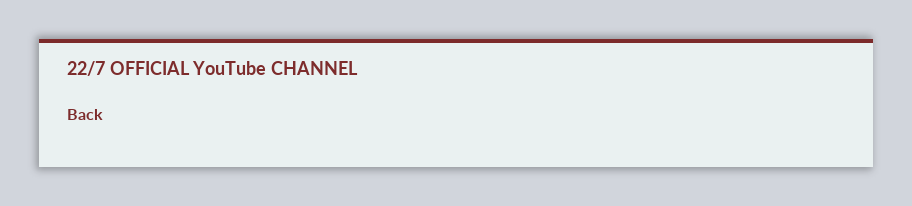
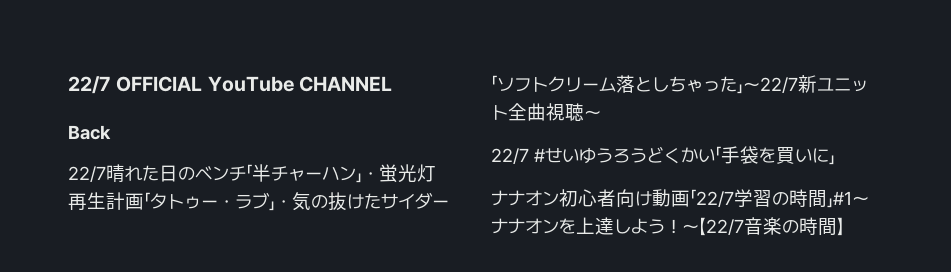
(103, 114) none -> [68,164,436,183] [68,192,449,211] [491,75,868,94] [491,103,601,121] [491,146,835,165] [491,189,869,208] [491,217,844,236] // 22/7晴れた日のベンチ「半チャーハン」・蛍光灯再生計画「タトゥー・ラブ」・気の抜けたサイダー「ソフトクリーム落としちゃった」～22/7新ユニット全曲視聴～ // 22/7 #せいゆうろうどくかい「手袋を買いに」 // ナナオン初心者向け動画「22/7学習の時間」#1～ナナオンを上達しよう！～【22/7音楽の時間】

